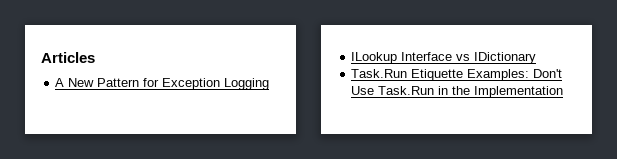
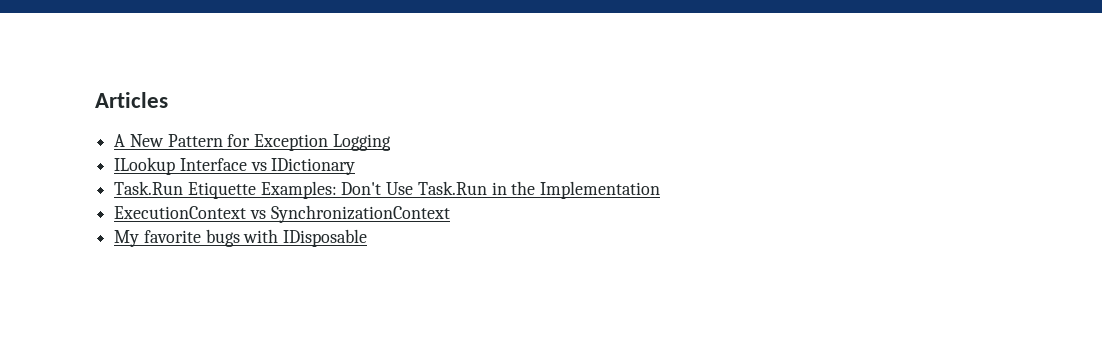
(564, 92) none -> [114,205,450,223] [114,229,368,247] // ExecutionContext vs SynchronizationContext // My favorite bugs with IDisposable

